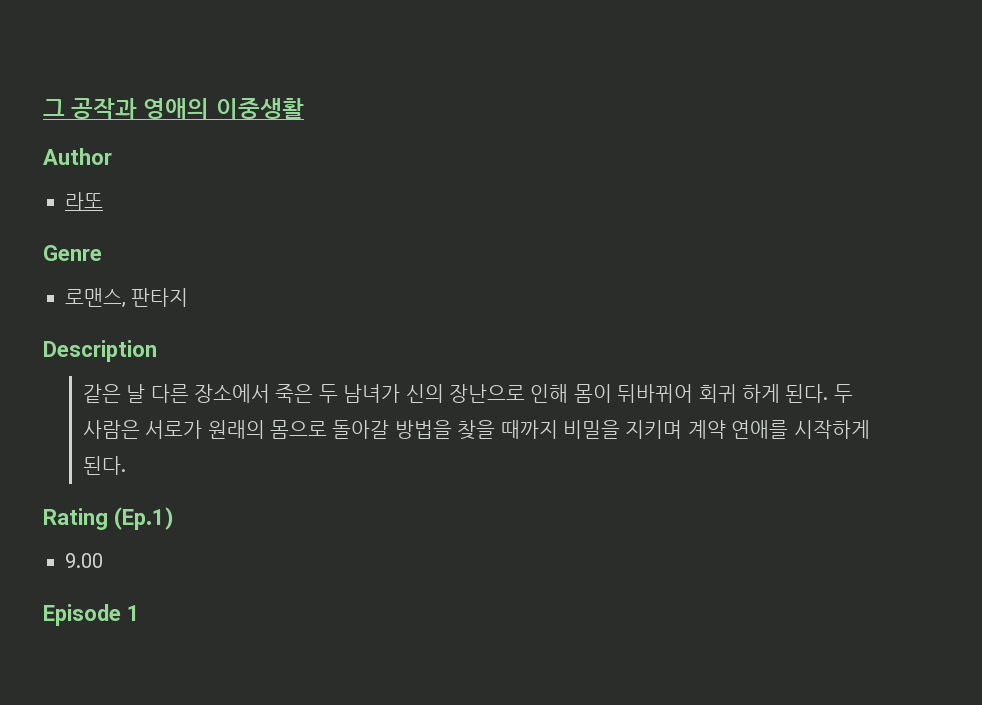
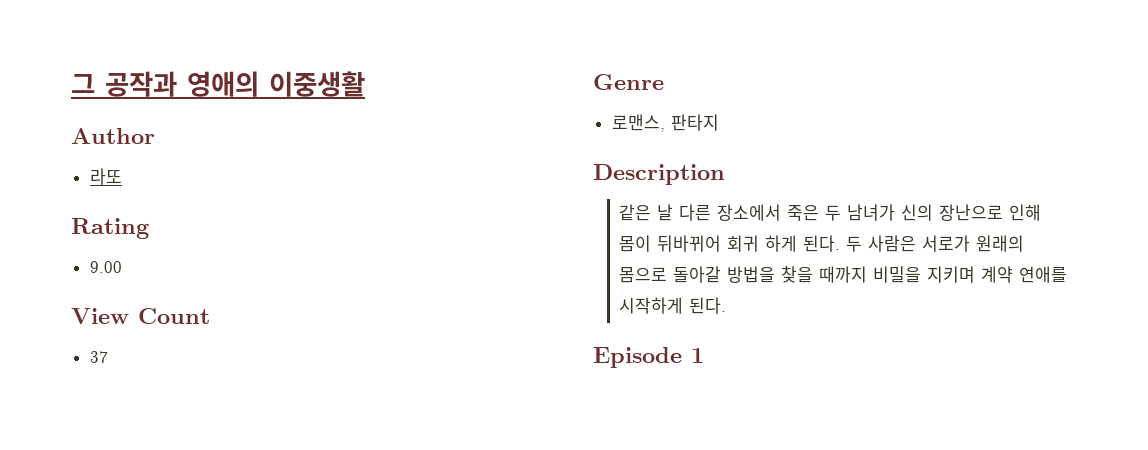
(103, 201) none -> [71,218,149,239] [89,261,122,273] [71,308,210,324] [89,351,108,363] // Rating // 9.00 // View Count // 37
[43,507,174,530] [65,553,103,568] // Rating (Ep.1) // 9.00 -> (727, 305) none

